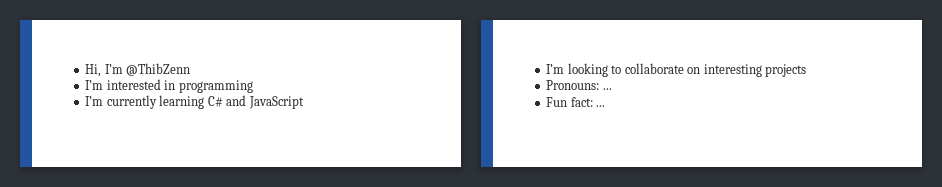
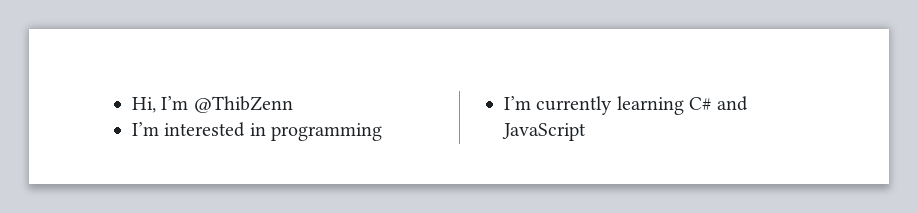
[546,63,807,77] [546,80,612,90] [546,97,606,107] // I’m looking to collaborate on interesting projects // Pronouns: ... // Fun fact: ... -> (586, 132) none

